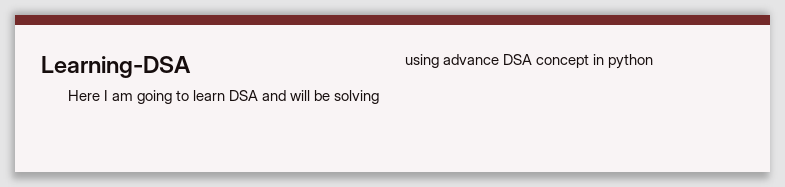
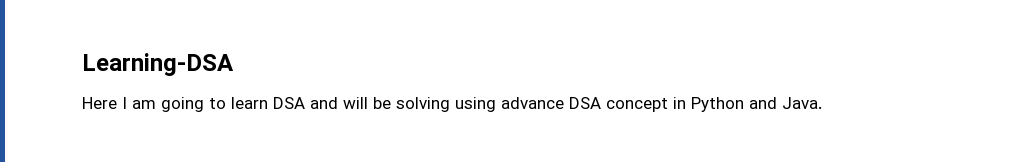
[608,54,654,69] python -> [691,97,822,112] Python and Java.

